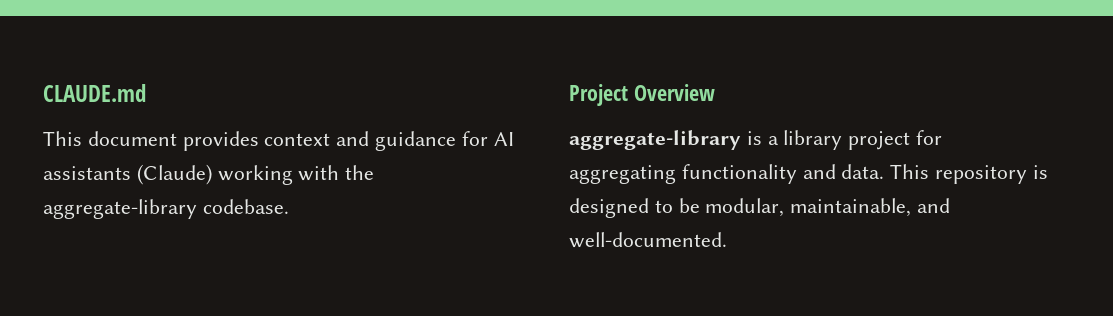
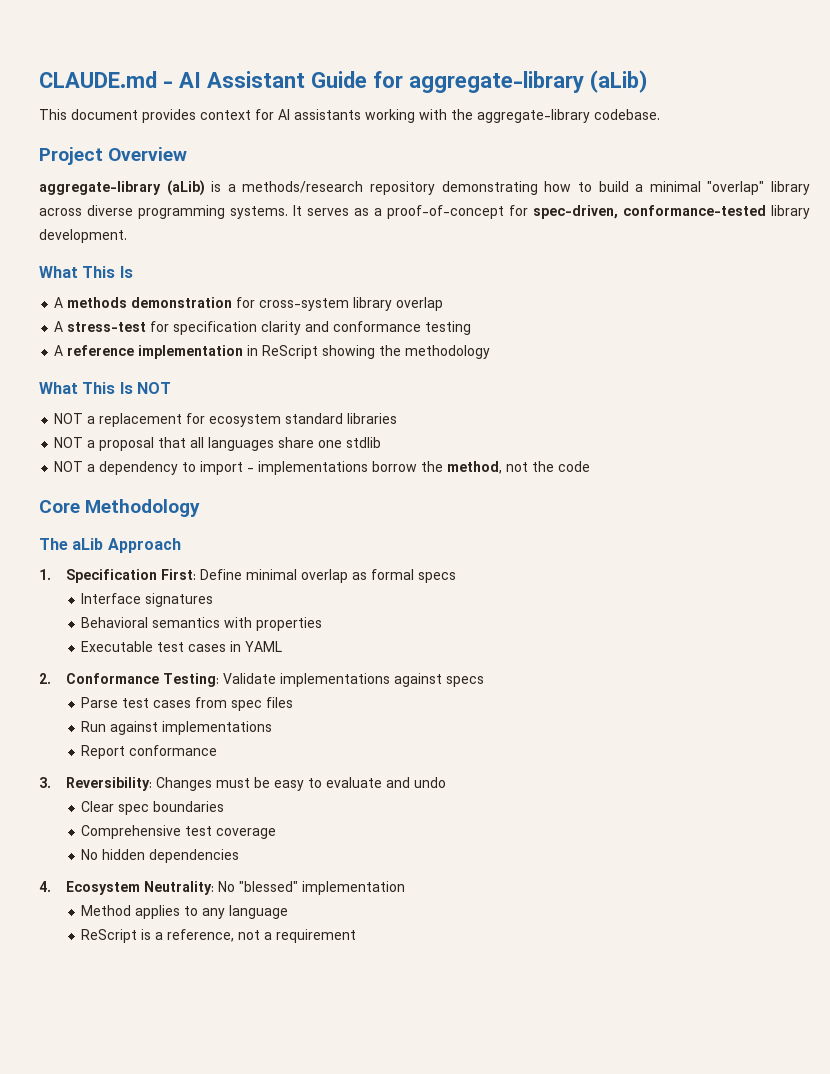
(146, 93) none -> [163,70,648,93] - AI Assistant Guide for aggregate-library (aLib)
[336,131,457,151] and guidance -> (251, 115) none
[136,164,212,185] (Claude) -> (361, 114) none
[746,130,943,150] [569,164,1048,184] [569,198,951,218] [569,232,727,248] is a library project for aggregating functionality and data. This repository is designed to be modular, maintainable, and well-documented. -> [166,180,811,196] [39,205,810,219] [39,229,127,243] [39,266,133,278] [54,297,444,311] [54,321,472,335] [54,345,491,359] [39,382,171,394] [54,413,398,427] [54,437,382,451] [54,461,591,475] [39,499,201,517] [39,538,181,553] [39,569,457,583] [81,593,214,607] [81,617,323,631] [81,641,283,652] [39,673,485,687] [81,697,294,711] [81,721,273,735] [81,745,218,759] [39,777,447,791] [81,801,225,815] [81,825,277,839] [81,849,240,863] [39,881,406,895] [81,905,289,919] [81,929,357,943] (aLib) is a methods/research repository demonstrating how to build a minimal "overlap" library across diverse programming systems. It serves as a proof-of-concept for spec-driven, conformance-tested library development. // What This Is // A methods demonstration for cross-system library overlap // A stress-test for specification clarity and conformance testing // A reference implementation in ReScript showing the methodology // What This Is NOT // NOT a replacement for ecosystem standard libraries // NOT a proposal that all languages share one stdlib // NOT a dependency to import - implementations borrow the method, not the code // Core Methodology // The aLib Approach // 1. Specification First: Define minimal overlap as formal specs // Interface signatures // Behavioral semantics with properties // Executable test cases in YAML // 2. Conformance Testing: Validate implementations against specs // Parse test cases from spec files // Run against implementations // Report conformance // 3. Reversibility: Changes must be easy to evaluate and undo // Clear spec boundaries // Comprehensive test coverage // No hidden dependencies // 4. Ecosystem Neutrality: No "blessed" implementation // Method applies to any language // ReScript is a reference, not a requirement

